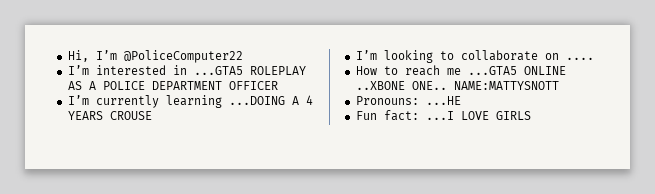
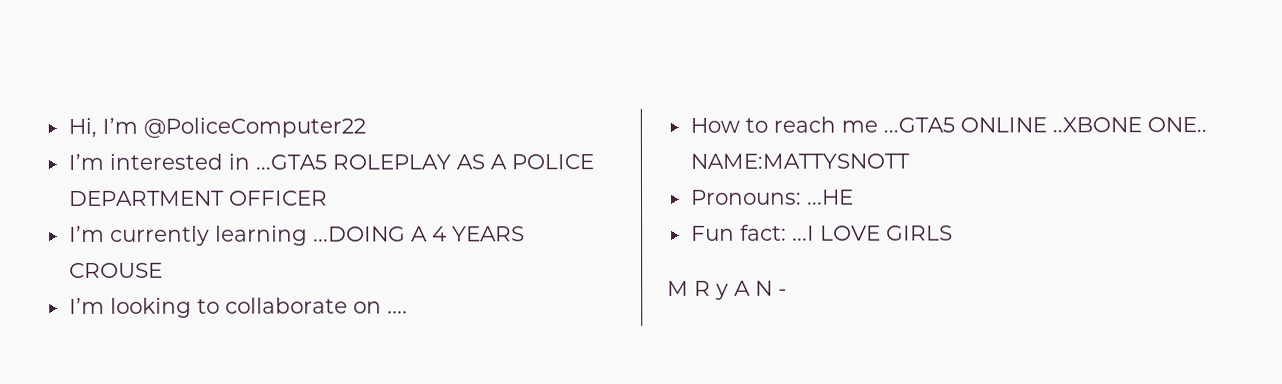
(531, 115) none -> [667,280,787,300] // M R y A N -

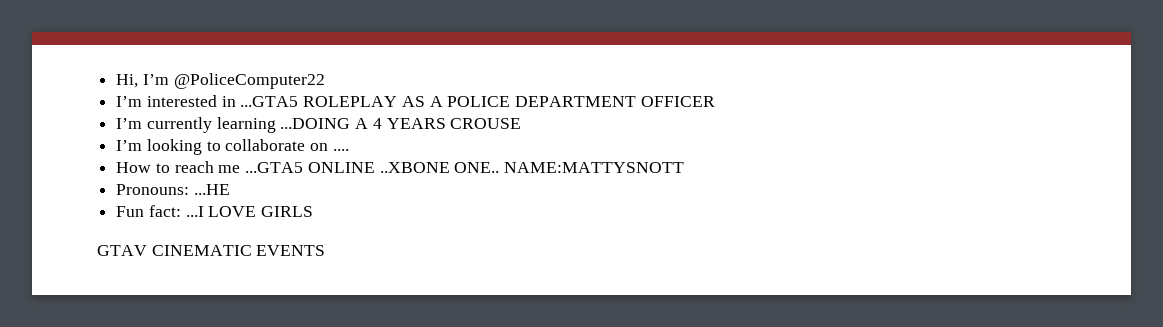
[667,280,787,300] M R y A N - -> [97,245,326,256] GTAV CINEMATIC EVENTS

